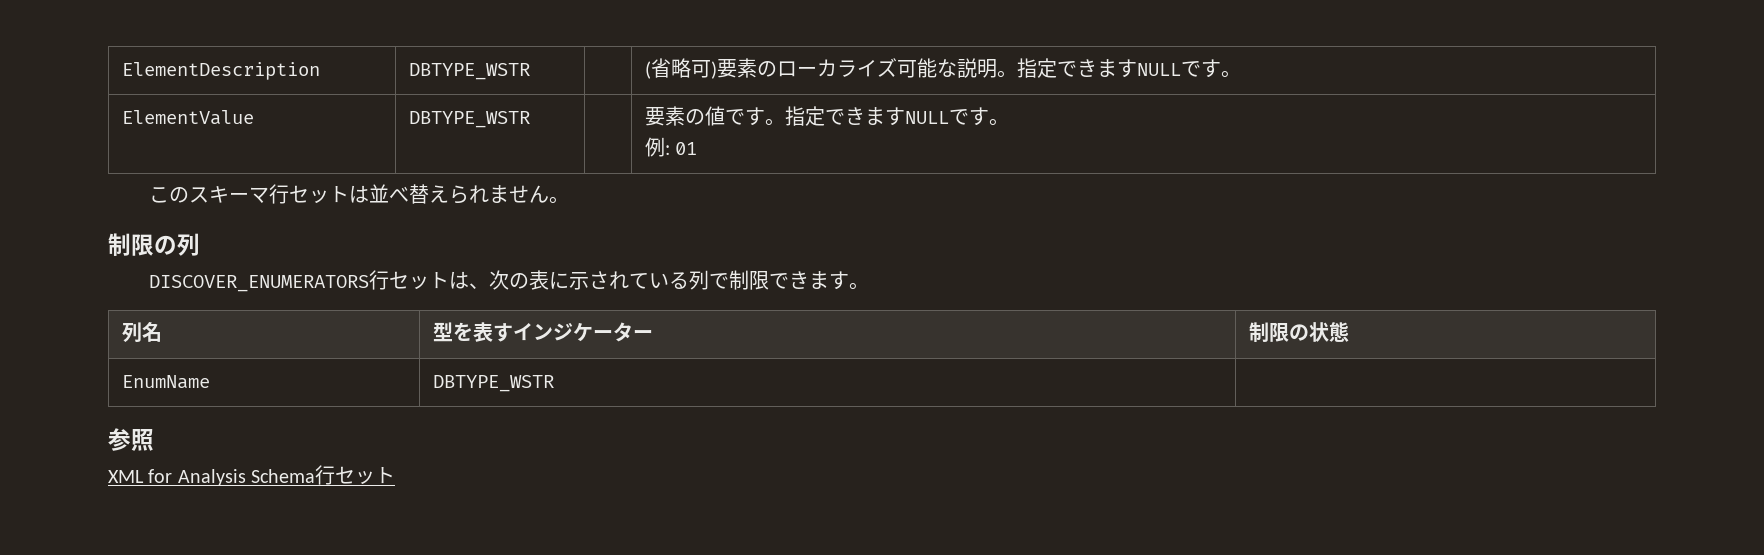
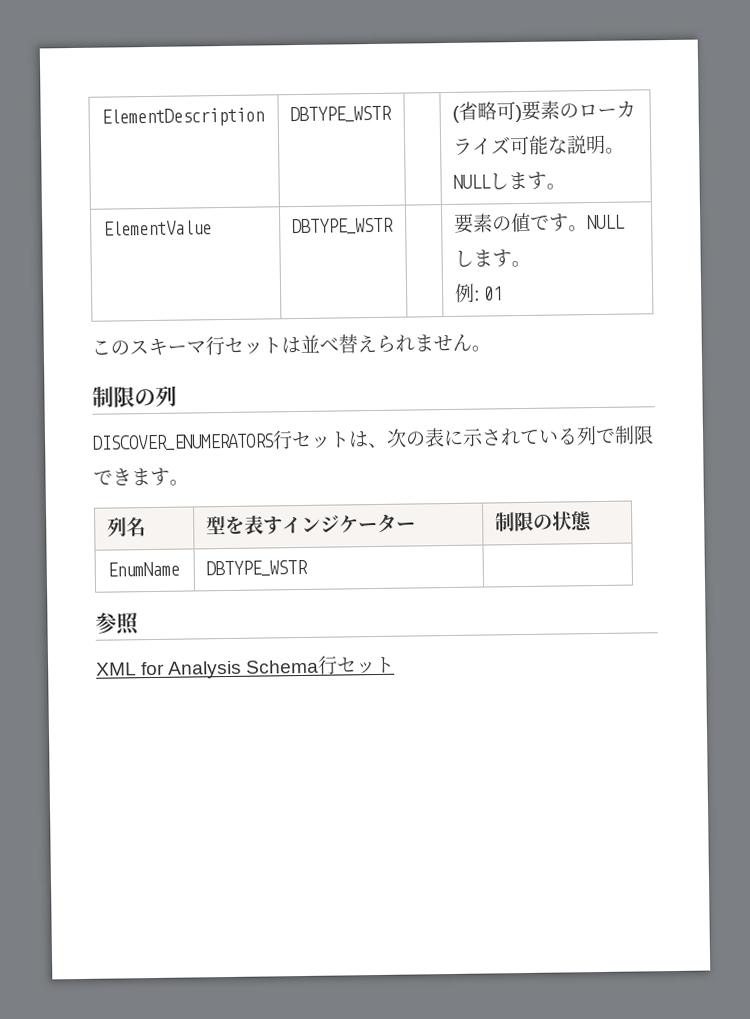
[1016,58,1201,78] 指定できますNULLで -> [453,171,529,190] NULLしま
[784,106,969,126] 指定できますNULLで -> [587,214,626,230] [454,249,494,267] NULLしま

